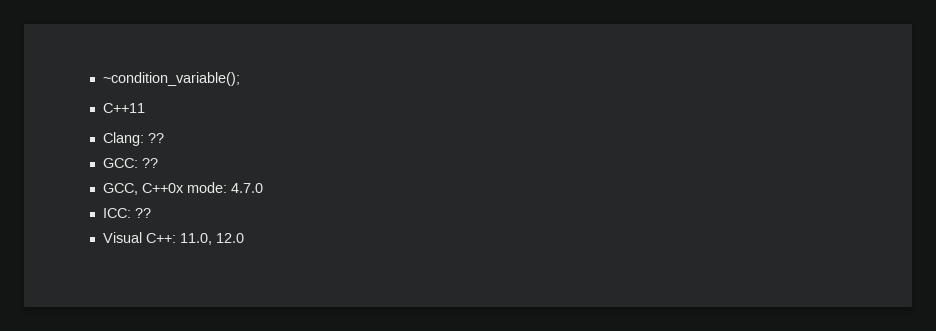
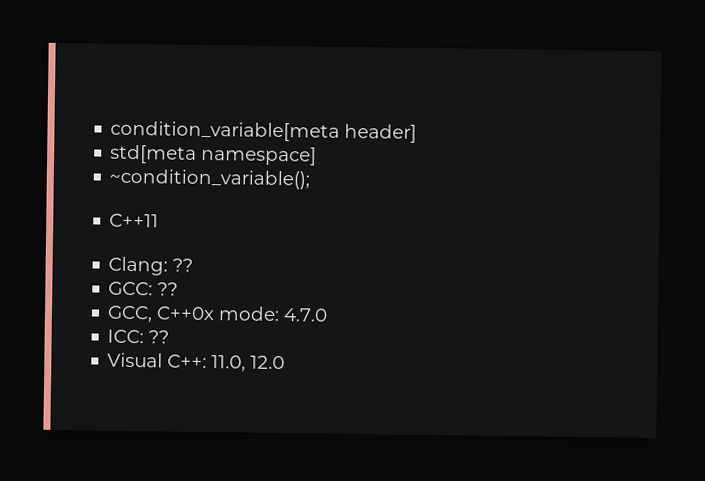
(102, 79) none -> [110,120,418,143] [110,144,318,166] condition_variable[meta header] // std[meta namespace] //

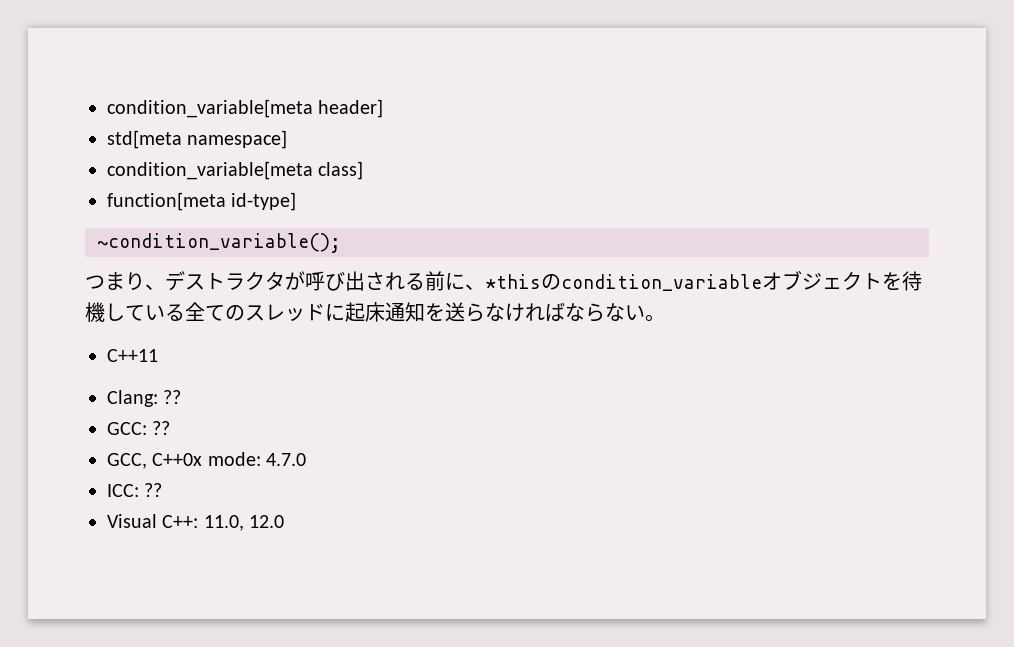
[109,168,311,190] ~condition_variable(); -> [107,161,364,180] [107,192,297,211] [97,233,341,253] [85,270,922,291] [85,302,665,322] condition_variable[meta class] // function[meta id-type] // ~condition_variable(); // つまり、デストラクタが呼び出される前に、*thisのcondition_variableオブジェクトを待機している全てのスレッドに起床通知を送らなければならない。

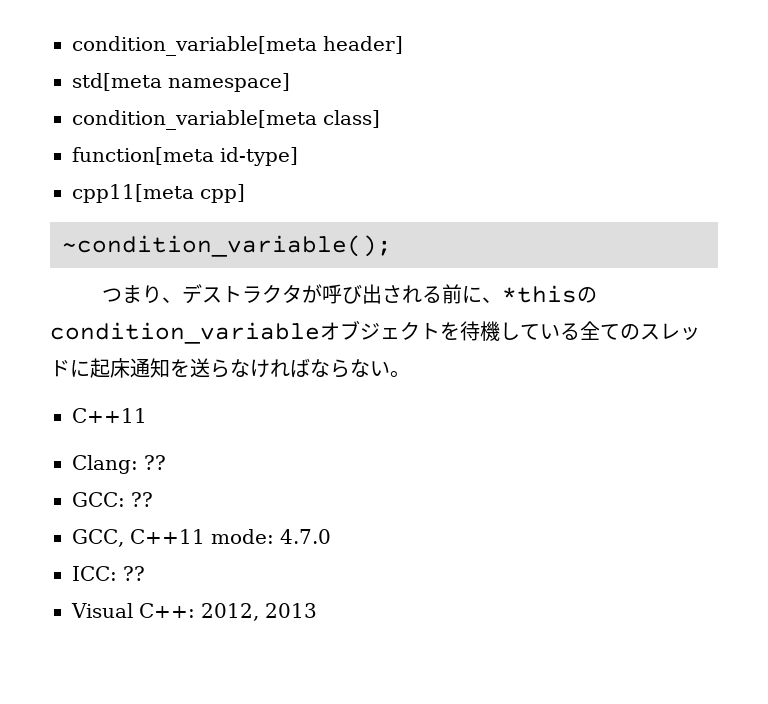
(297, 201) none -> [72,184,245,203] // cpp11[meta cpp]
[152,453,203,466] C++0x -> [129,529,205,544] C++11
[203,515,285,531] 11.0, 12.0 -> [201,603,317,621] 2012, 2013

